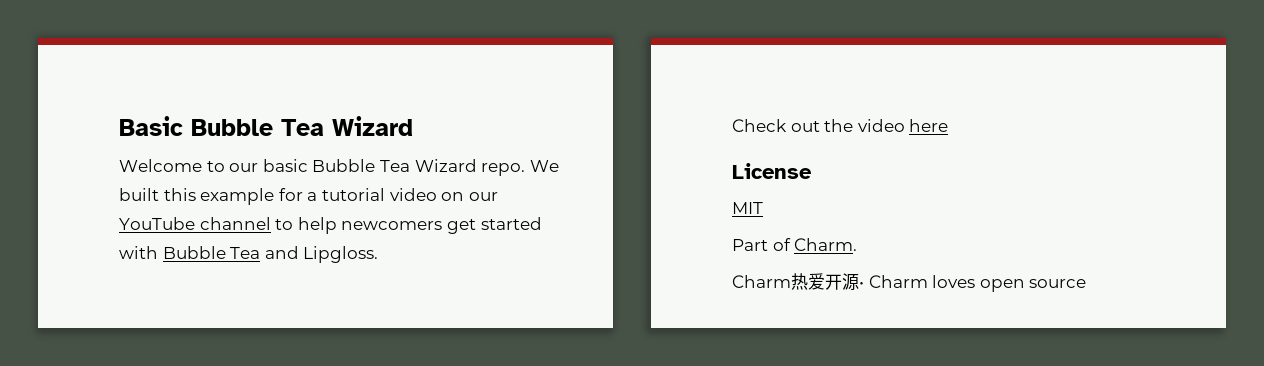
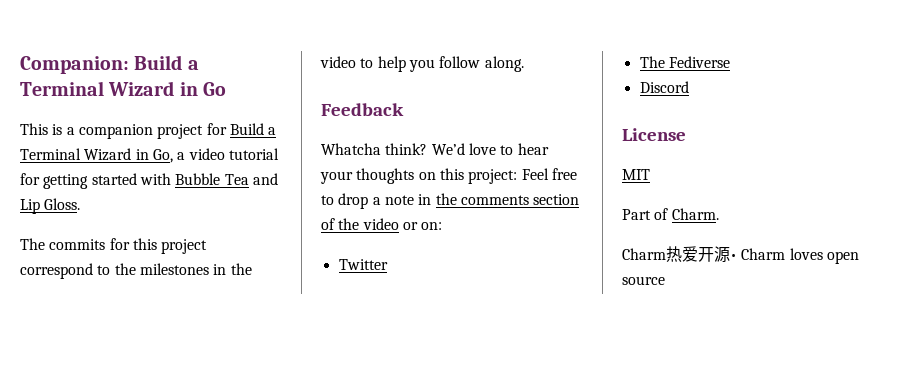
[119,116,413,136] [119,159,559,176] [119,188,498,205] [119,217,476,234] Basic Bubble Tea Wizard // Welcome to our basic Bubble Tea Wizard repo. We built this example for a tutorial video on our YouTube channel to help newcomers get -> [20,55,199,74] [20,81,227,96] [20,123,277,139] [20,148,279,163] [20,173,89,189] Companion: Build a Terminal Wizard in Go // This is a companion project for Build a Terminal Wizard in Go, a video tutorial for getting
[303,246,379,263] [732,119,949,132] Lipgloss. // Check out the video here -> [20,198,81,214] [20,238,208,254] [20,263,252,279] [320,56,524,72] [321,103,404,116] [321,143,549,155] [320,168,577,184] [321,193,580,209] [321,218,443,230] [338,259,388,270] [639,56,730,68] [639,81,689,93] Lip Gloss. // The commits for this project correspond to the milestones in the video to help you follow along. // Feedback // Whatcha think? We’d love to hear your thoughts on this project: Feel free to drop a note in the comments section of the video or on: // Twitter // The Fediverse // Discord

